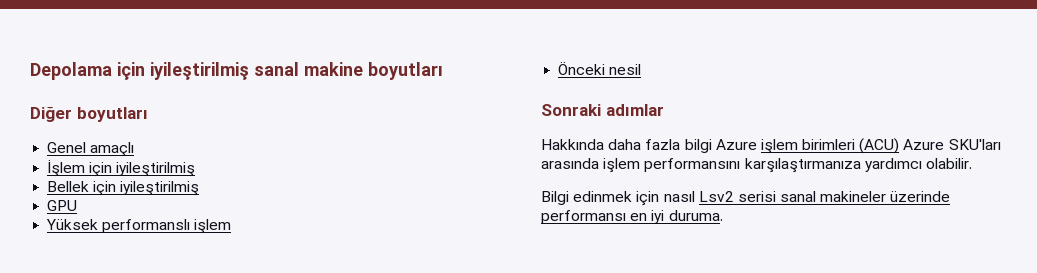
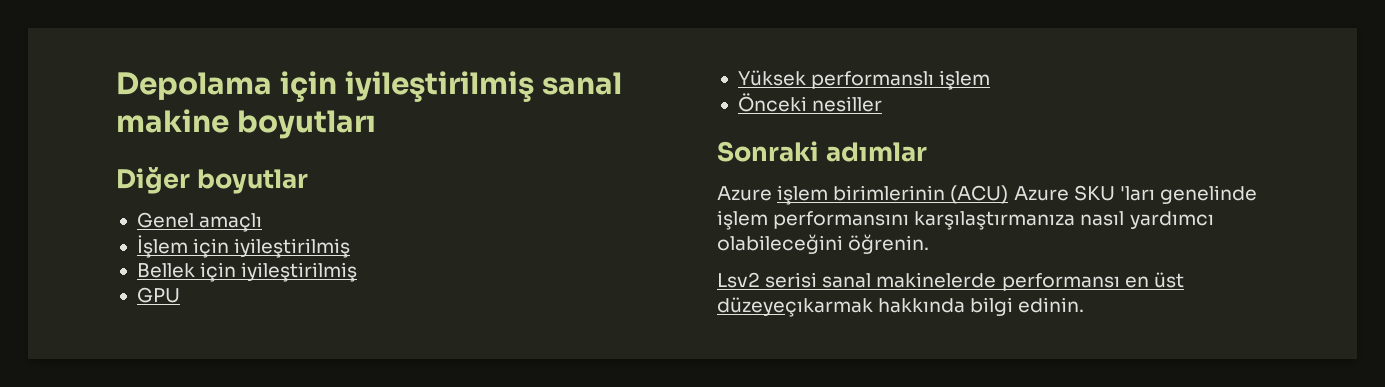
[76,107,148,122] boyutları -> [196,169,308,194] boyutlar
[609,64,642,75] nesil -> [812,96,883,112] nesiller
[541,139,712,153] Hakkında daha fazla bilgi -> (927, 152) none
[802,139,856,150] birimleri -> [833,185,946,201] birimlerinin
[948,139,1001,150] [541,158,972,173] [541,191,951,206] [541,210,723,224] SKU'ları arasında işlem performansını karşılaştırmanıza yardımcı olabilir. // Bilgi edinmek için nasıl Lsv2 serisi sanal makineler üzerinde performansı en iyi duruma. -> [1073,185,1257,204] [717,210,1214,230] [717,234,930,254] [717,272,1184,291] [717,297,1085,317] SKU 'ları genelinde işlem performansını karşılaştırmanıza nasıl yardımcı olabileceğini öğrenin. // Lsv2 serisi sanal makinelerde performansı en üst düzeyeçıkarmak hakkında bilgi edinin.

